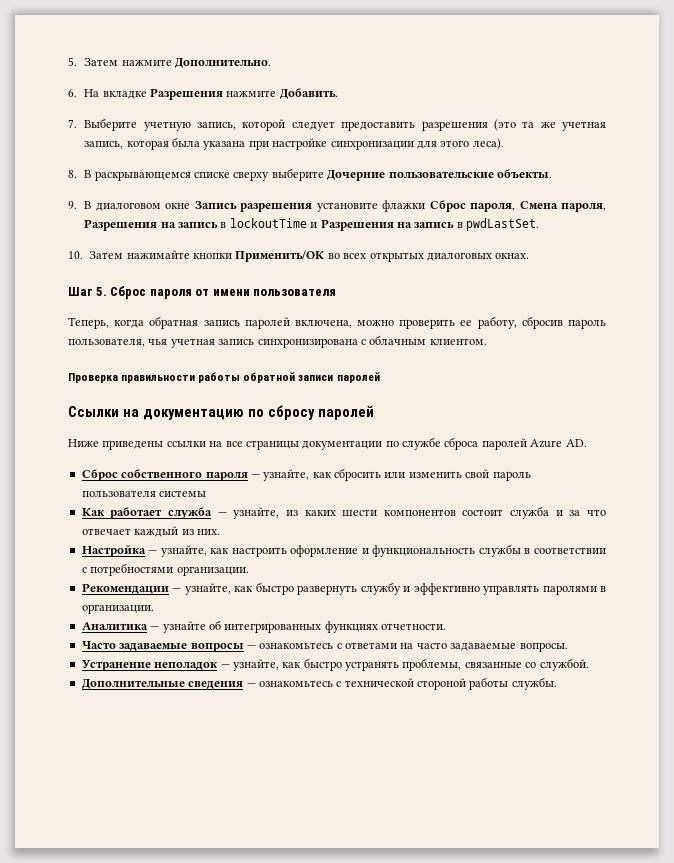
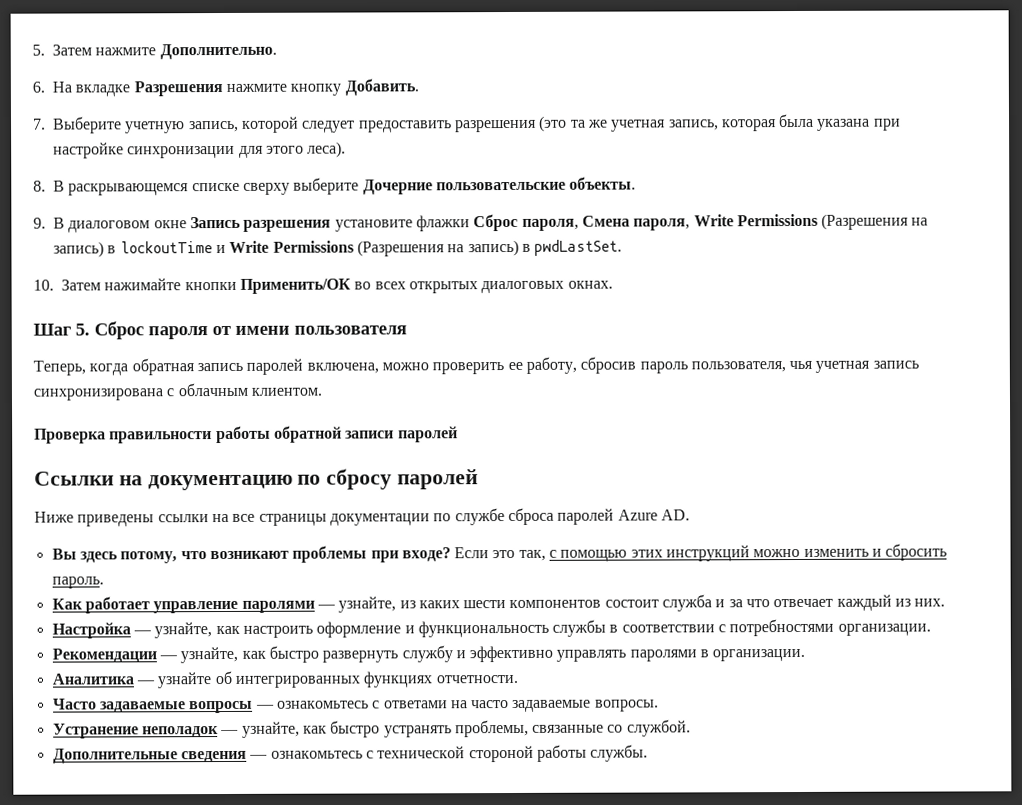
(277, 93) none -> [290,83,342,96] кнопку
[84,218,455,231] Разрешения на запись в lockoutTime и Разрешения на запись -> [693,213,929,230] [53,239,519,258] Write Permissions (Разрешения на запись) в lockoutTime и Write Permissions (Разрешения на запись)
[81,468,531,481] [81,490,207,497] Сброс собственного пароля — узнайте, как сбросить или изменить свой пароль пользователя системы -> [51,543,948,564] [51,576,104,589] Вы здесь потому, что возникают проблемы при входе? Если это так, с помощью этих инструкций можно изменить и сбросить пароль.
[168,507,213,519] служба -> [153,600,315,614] управление паролями

